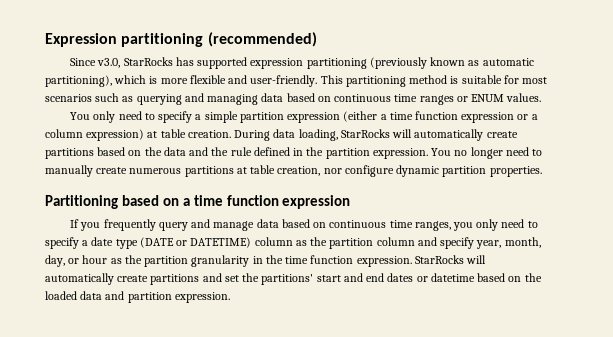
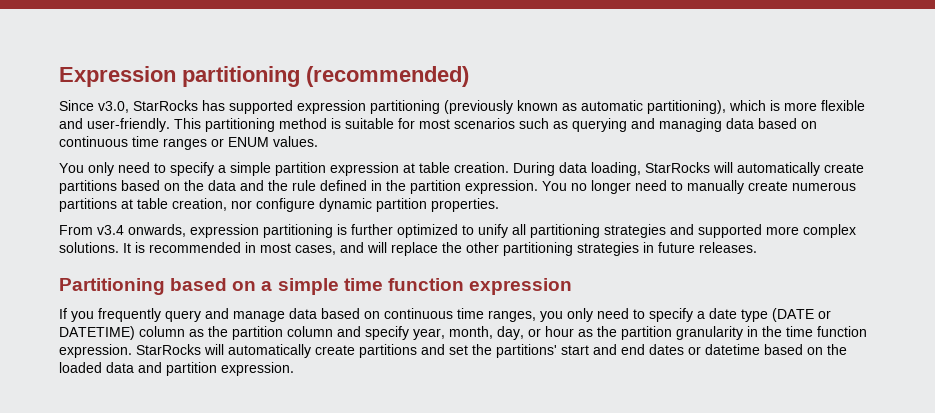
[343,111,538,123] [45,129,145,141] (either a time function expression or a column expression) -> (399, 169) none
(542, 171) none -> [59,224,856,238] [59,242,757,256] // From v3.4 onwards, expression partitioning is further optimized to unify all partitioning strategies and supported more complex solutions. It is recommended in most cases, and will replace the other partitioning strategies in future releases.
(190, 202) none -> [277,278,339,295] simple

